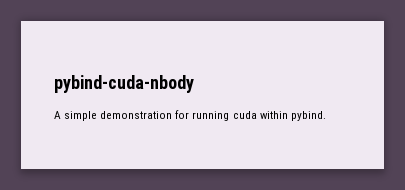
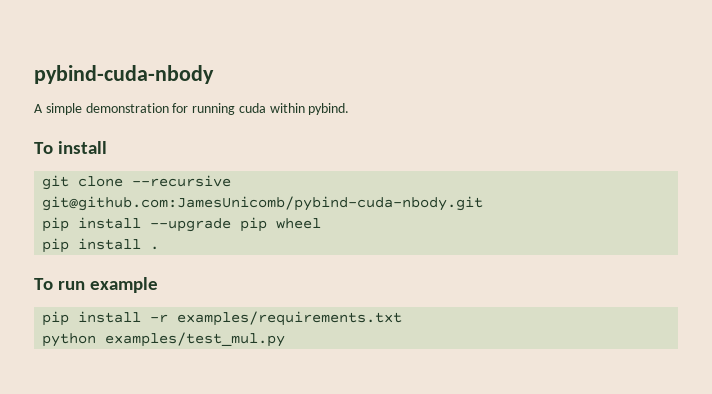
(326, 116) none -> [34,141,108,154] [42,175,232,190] [42,196,484,211] [42,217,322,232] [42,238,160,253] [34,277,159,293] [42,311,403,326] [42,332,286,347] // To install // git clone --recursive git@github.com:JamesUnicomb/pybind-cuda-nbody.git // pip install --upgrade pip wheel // pip install . // To run example // pip install -r examples/requirements.txt // python examples/test_mul.py

